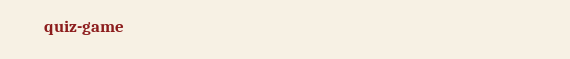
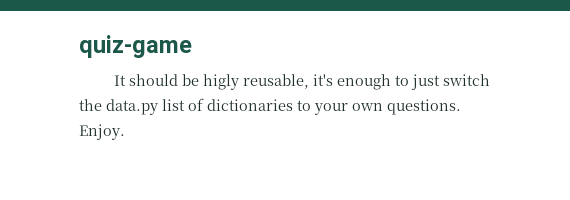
(124, 27) none -> [113,74,490,90] [79,98,461,115] [79,124,125,140] // It should be higly reusable, it's enough to just switch the data.py list of dictionaries to your own questions. Enjoy.

